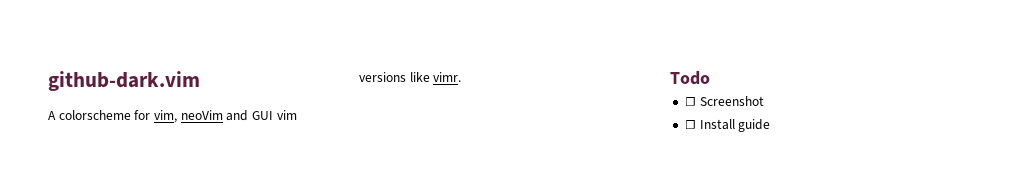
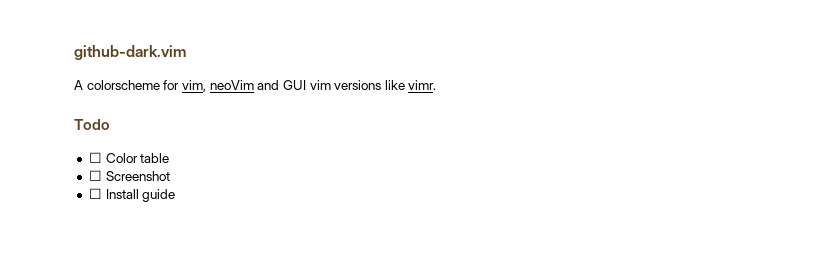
(710, 78) none -> [88,152,170,163] // ☐ Color table

